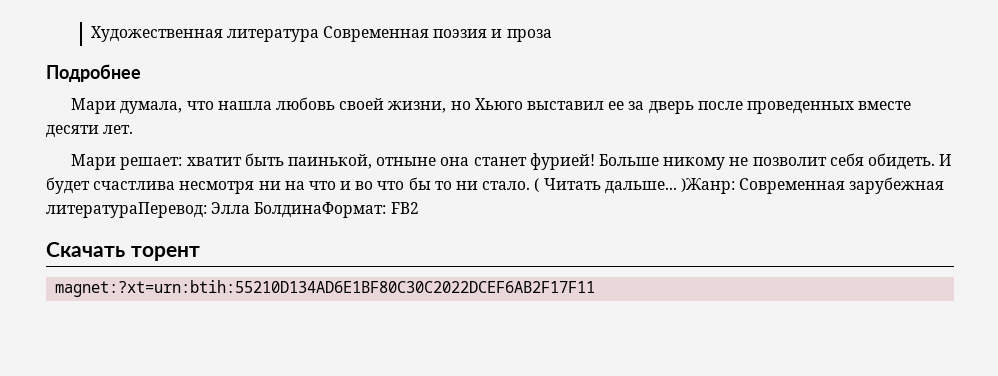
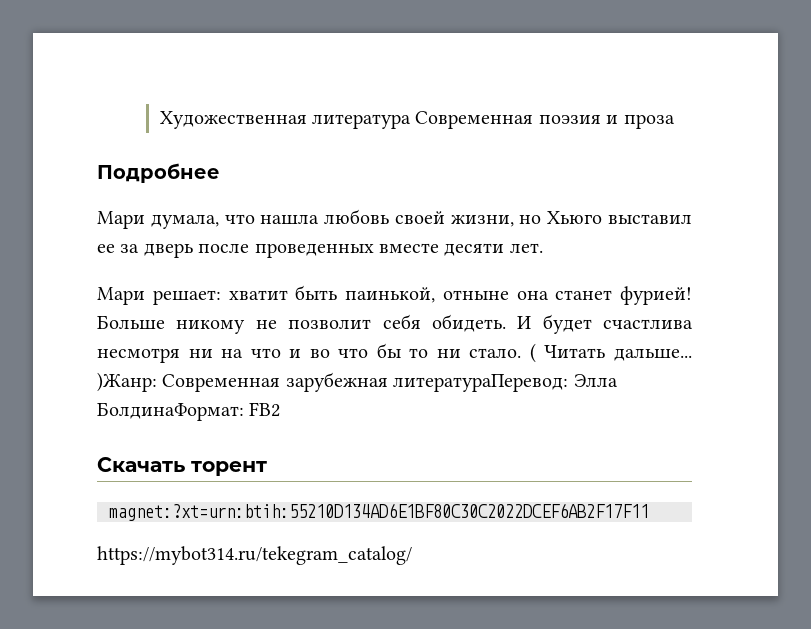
(596, 288) none -> [97,546,412,565] // https://mybot314.ru/tekegram_catalog/

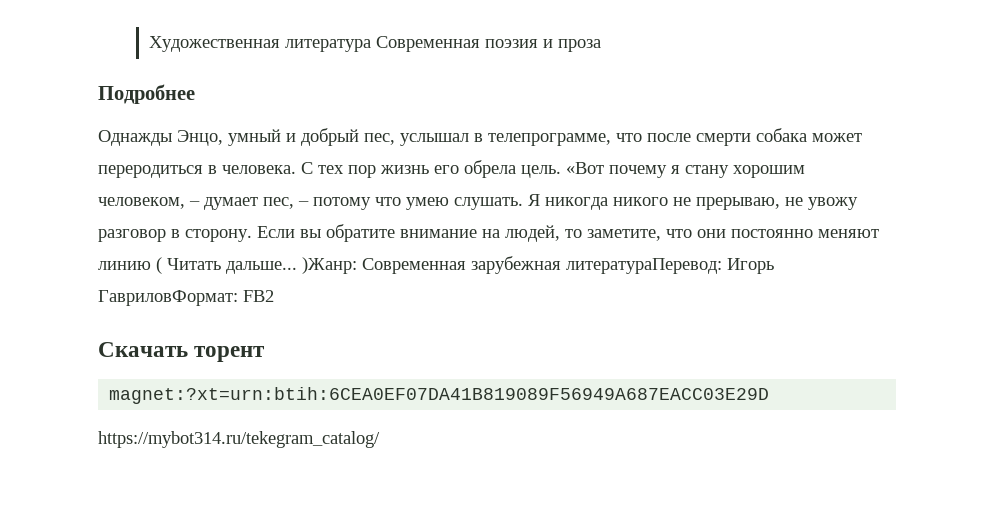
[97,209,692,229] [97,243,543,258] [97,285,692,305] [97,314,693,334] [97,343,522,363] Мари думала, что нашла любовь своей жизни, но Хьюго выставил ее за дверь после проведенных вместе десяти лет. // Мари решает: хватит быть паинькой, отныне она станет фурией! Больше никому не позволит себя обидеть. И будет счастлива несмотря ни на что и во что бы то ни стало. -> [98,128,862,146] [98,160,805,178] [98,194,858,210] [98,224,879,242] [98,261,151,270] Однажды Энцо, умный и добрый пес, услышал в телепрограмме, что после смерти собака может переродиться в человека. С тех пор жизнь его обрела цель. «Вот почему я стану хорошим человеком, – думает пес, – потому что умею слушать. Я никогда никого не прерываю, не увожу разговор в сторону. Если вы обратите внимание на людей, то заметите, что они постоянно меняют линию
[573,374,618,387] [97,402,244,421] Элла БолдинаФормат: -> [727,258,774,274] [98,290,238,306] Игорь ГавриловФормат:
[109,503,649,521] magnet:?xt=urn:btih:55210D134AD6E1BF80C30C2022DCEF6AB2F17F11 -> [109,387,770,404] magnet:?xt=urn:btih:6CEA0EF07DA41B819089F56949A687EACC03E29D

